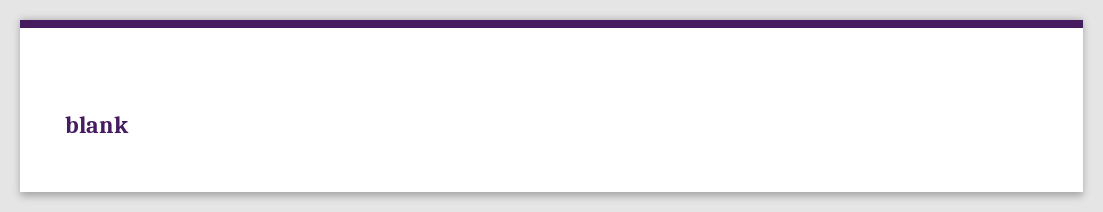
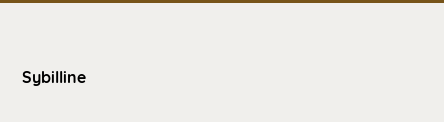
[65,116,129,133] blank -> [22,71,86,86] Sybilline

